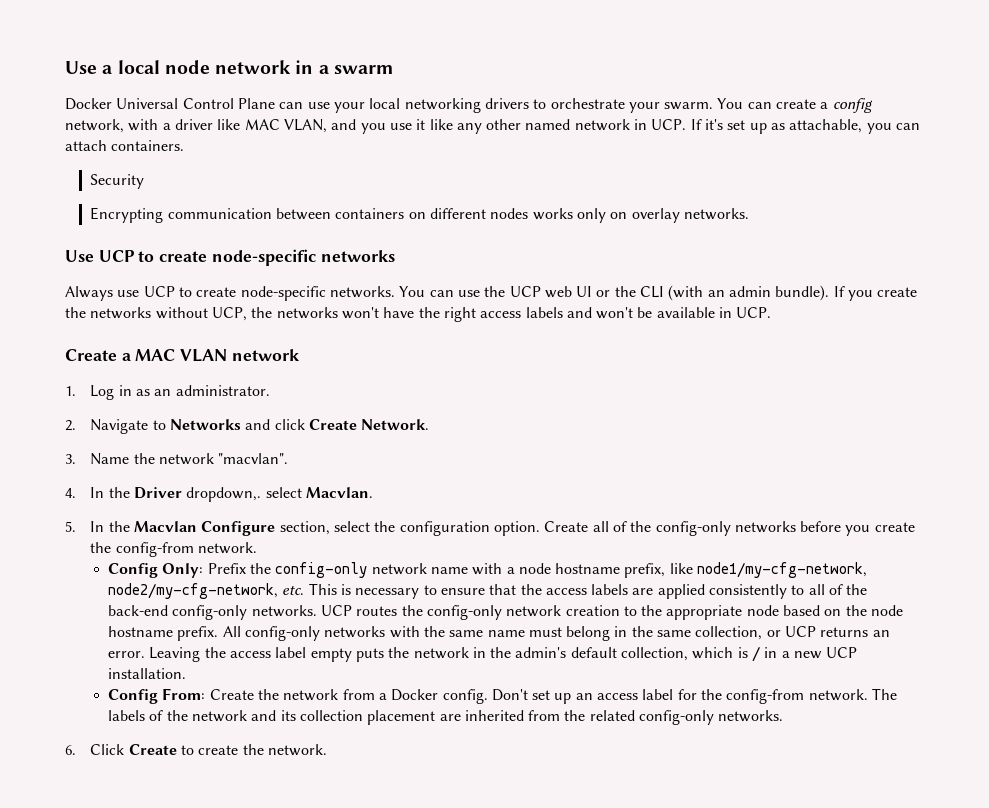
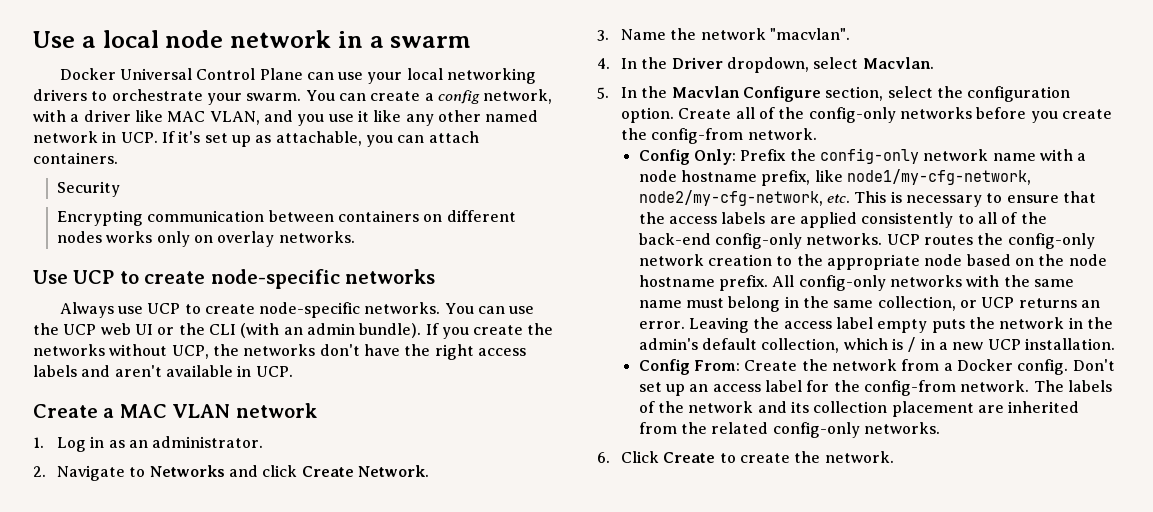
[341,307,379,319] won't -> [319,344,360,356] don't
[596,307,653,319] won't be -> [114,365,162,377] aren't
[186,487,262,502] dropdown,. -> [727,57,810,73] dropdown,

